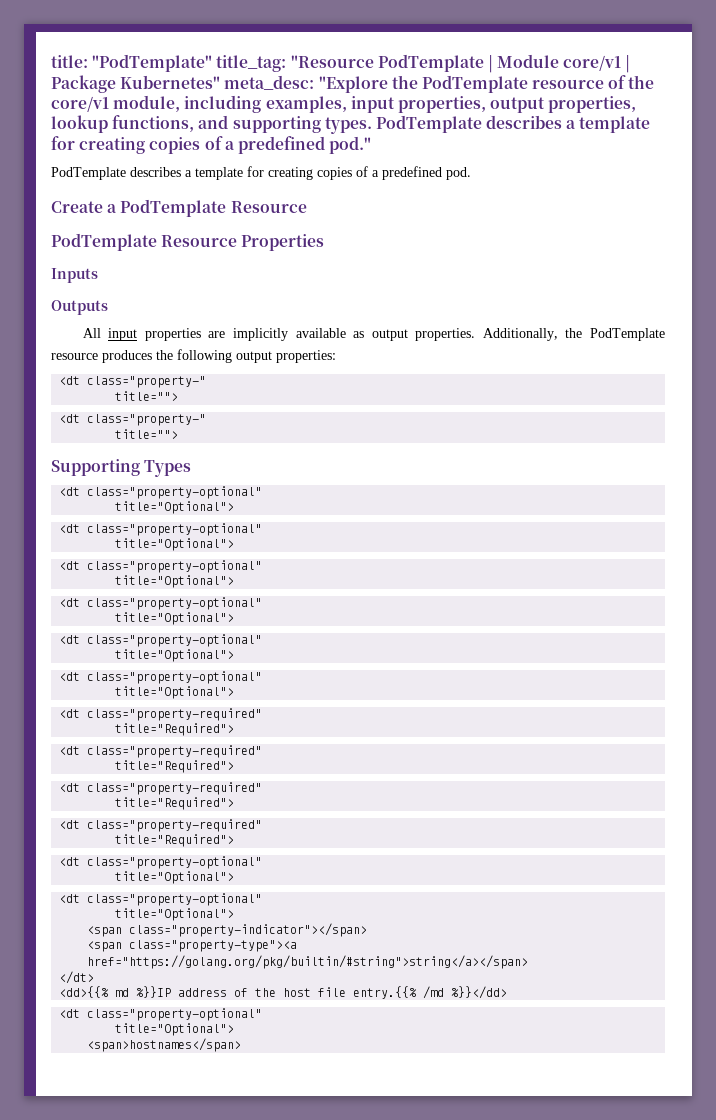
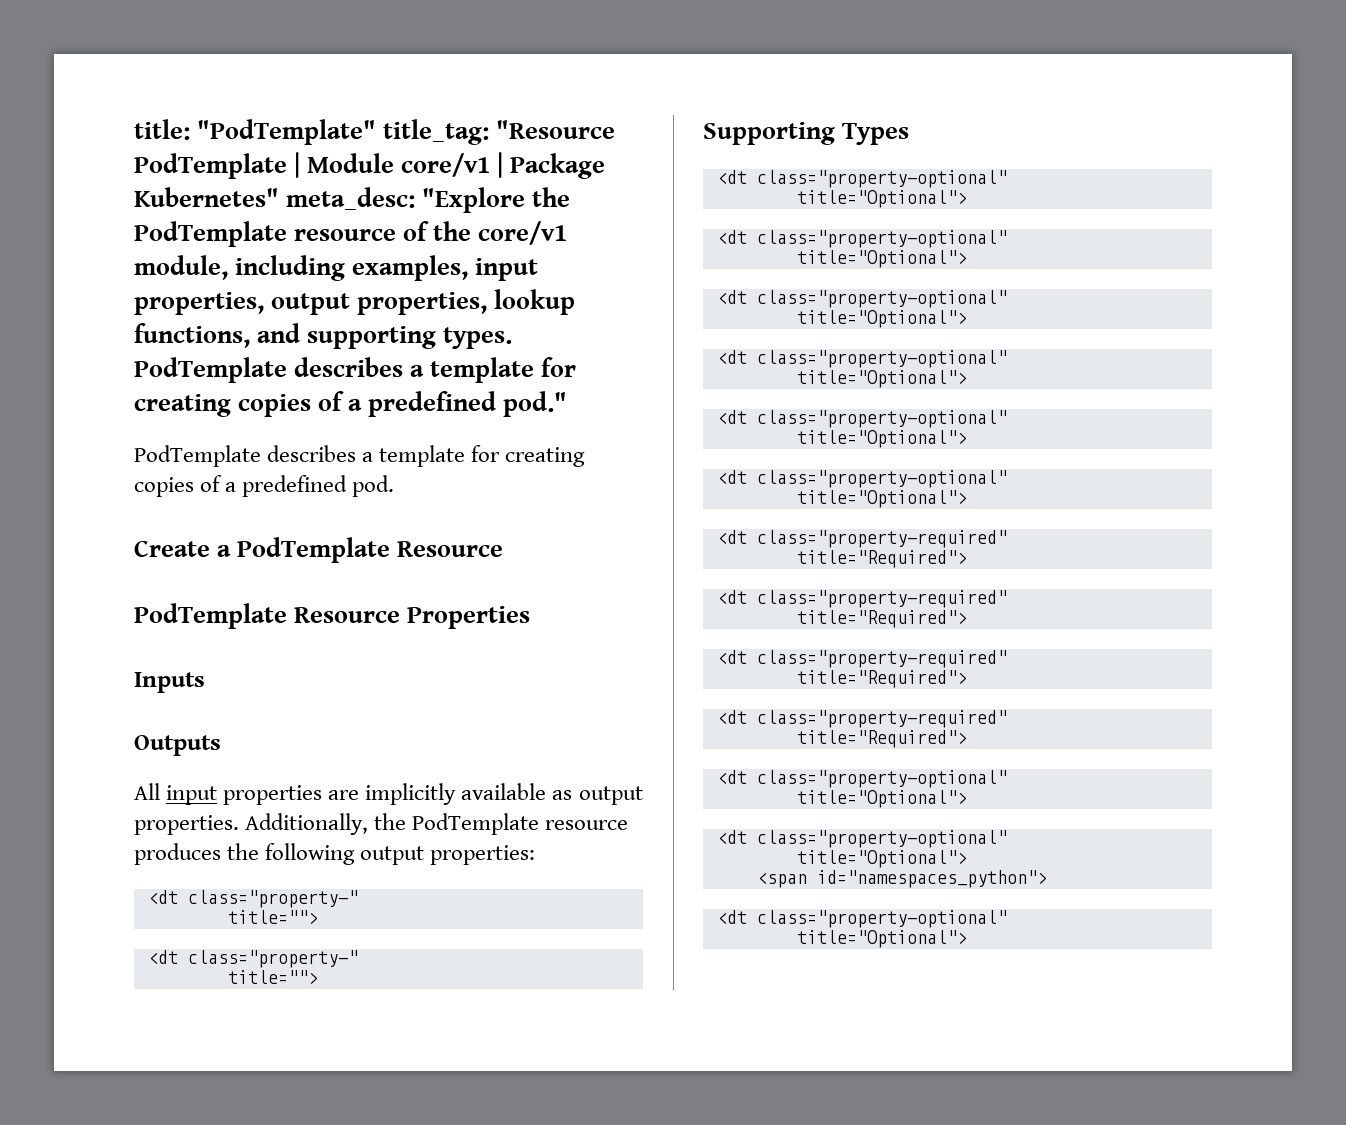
[129,923,368,937] [87,940,298,952] [87,955,529,969] [59,971,95,984] [59,986,508,999] [59,1008,263,1021] [115,1023,235,1036] [87,1038,242,1052] class="property-indicator"></span> // <span class="property-type"><a href="https://golang.org/pkg/builtin/#string">string</a></span> // </dt> // <dd>{{% md %}}IP address of the host file entry.{{% /md %}}</dd> // <dt class="property-optional" // title="Optional"> // <span>hostnames</span> -> [816,870,1047,888] [716,910,1007,928] [796,930,967,948] id="namespaces_python"> // <dt class="property-optional" // title="Optional">

